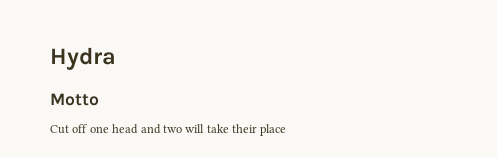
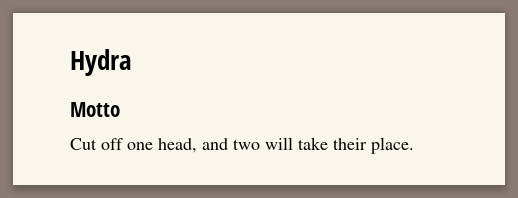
[112,124,139,134] head -> [158,138,197,153] head,
[260,124,287,136] place -> [371,137,414,154] place.

